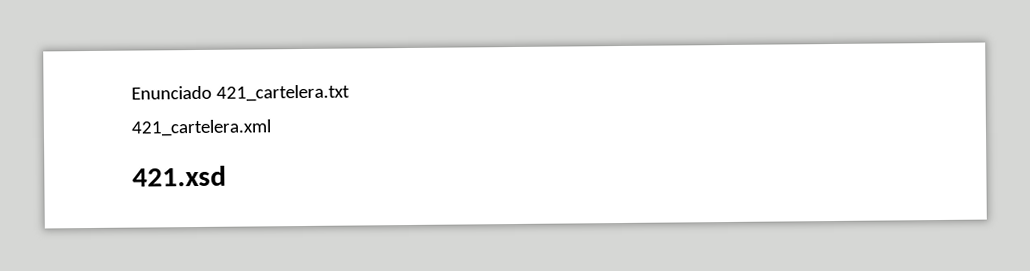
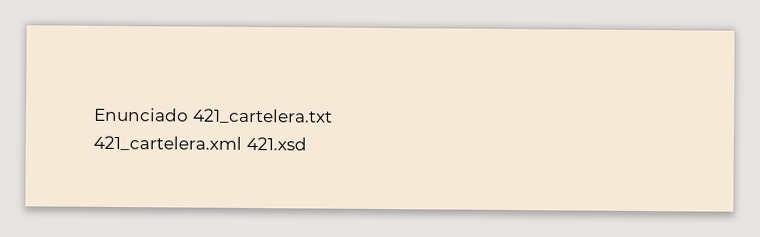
(271, 128) // -> (242, 143) none

